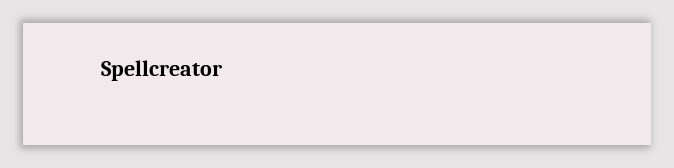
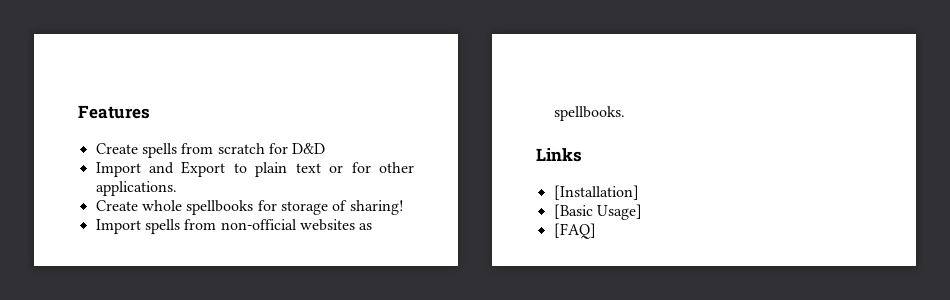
[101,60,222,81] Spellcreator -> [78,105,150,119] [95,143,326,158] [95,161,415,177] [95,181,177,196] [95,200,404,215] [95,219,373,234] [553,106,625,121] [536,148,582,162] [553,185,639,200] [553,204,642,220] [553,223,596,239] Features // Create spells from scratch for D&D // Import and Export to plain text or for other applications. // Create whole spellbooks for storage of sharing! // Import spells from non-official websites as spellbooks. // Links // [Installation] // [Basic Usage] // [FAQ]

